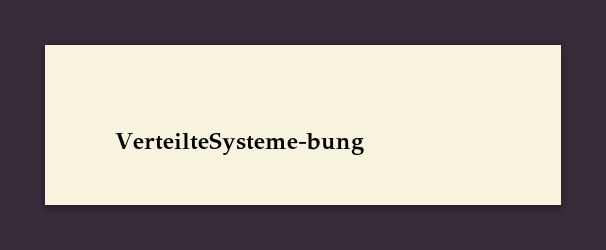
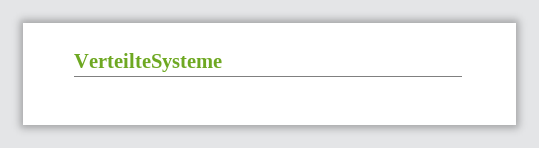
[115,132,364,155] VerteilteSysteme-bung -> [74,53,222,72] VerteilteSysteme

